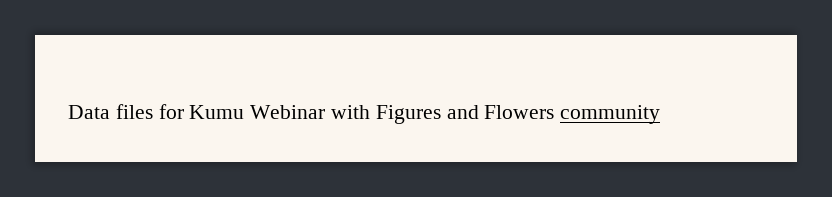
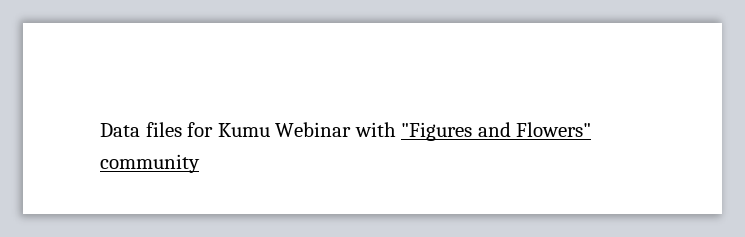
[375,105,555,124] Figures and Flowers -> [401,122,592,141] "Figures and Flowers"

